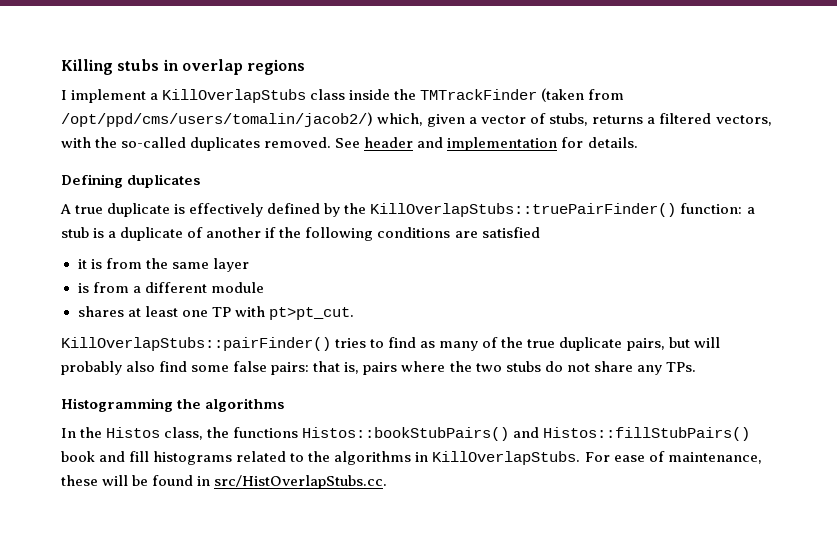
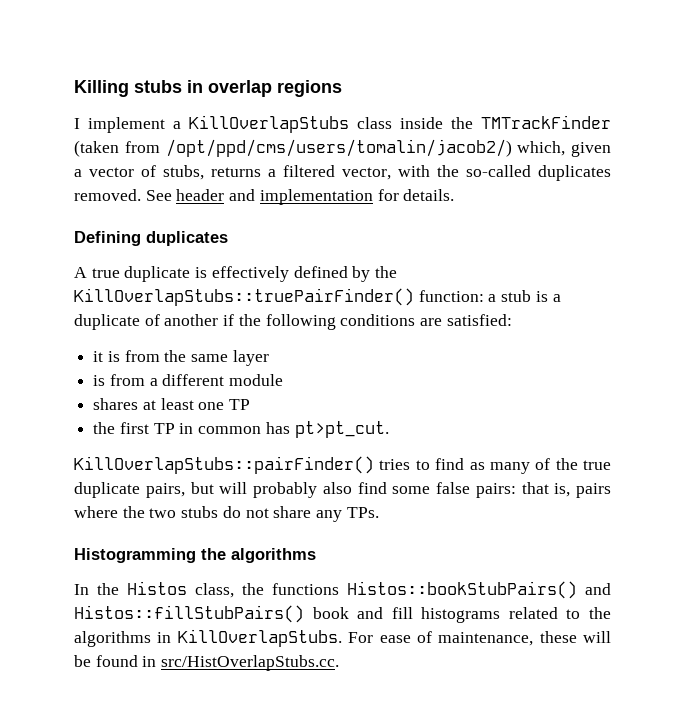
[715,115,772,126] vectors, -> [342,167,391,180] vector,
[481,227,540,238] satisfied -> [446,314,512,326] satisfied:
[234,306,265,317] with -> [93,422,290,434] // the first TP in common has

